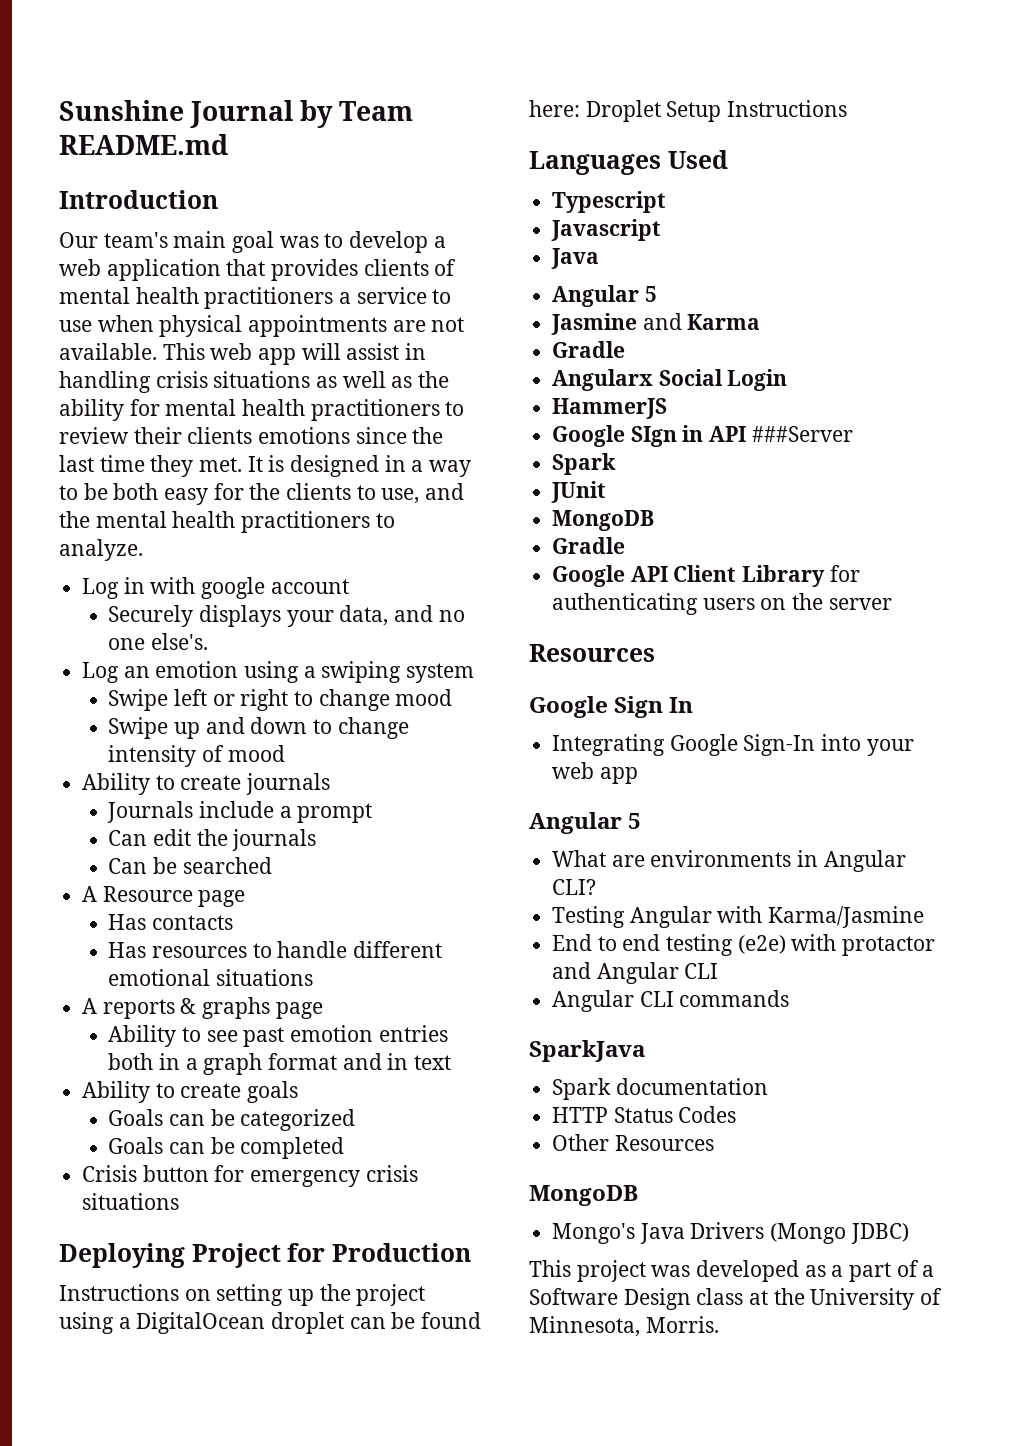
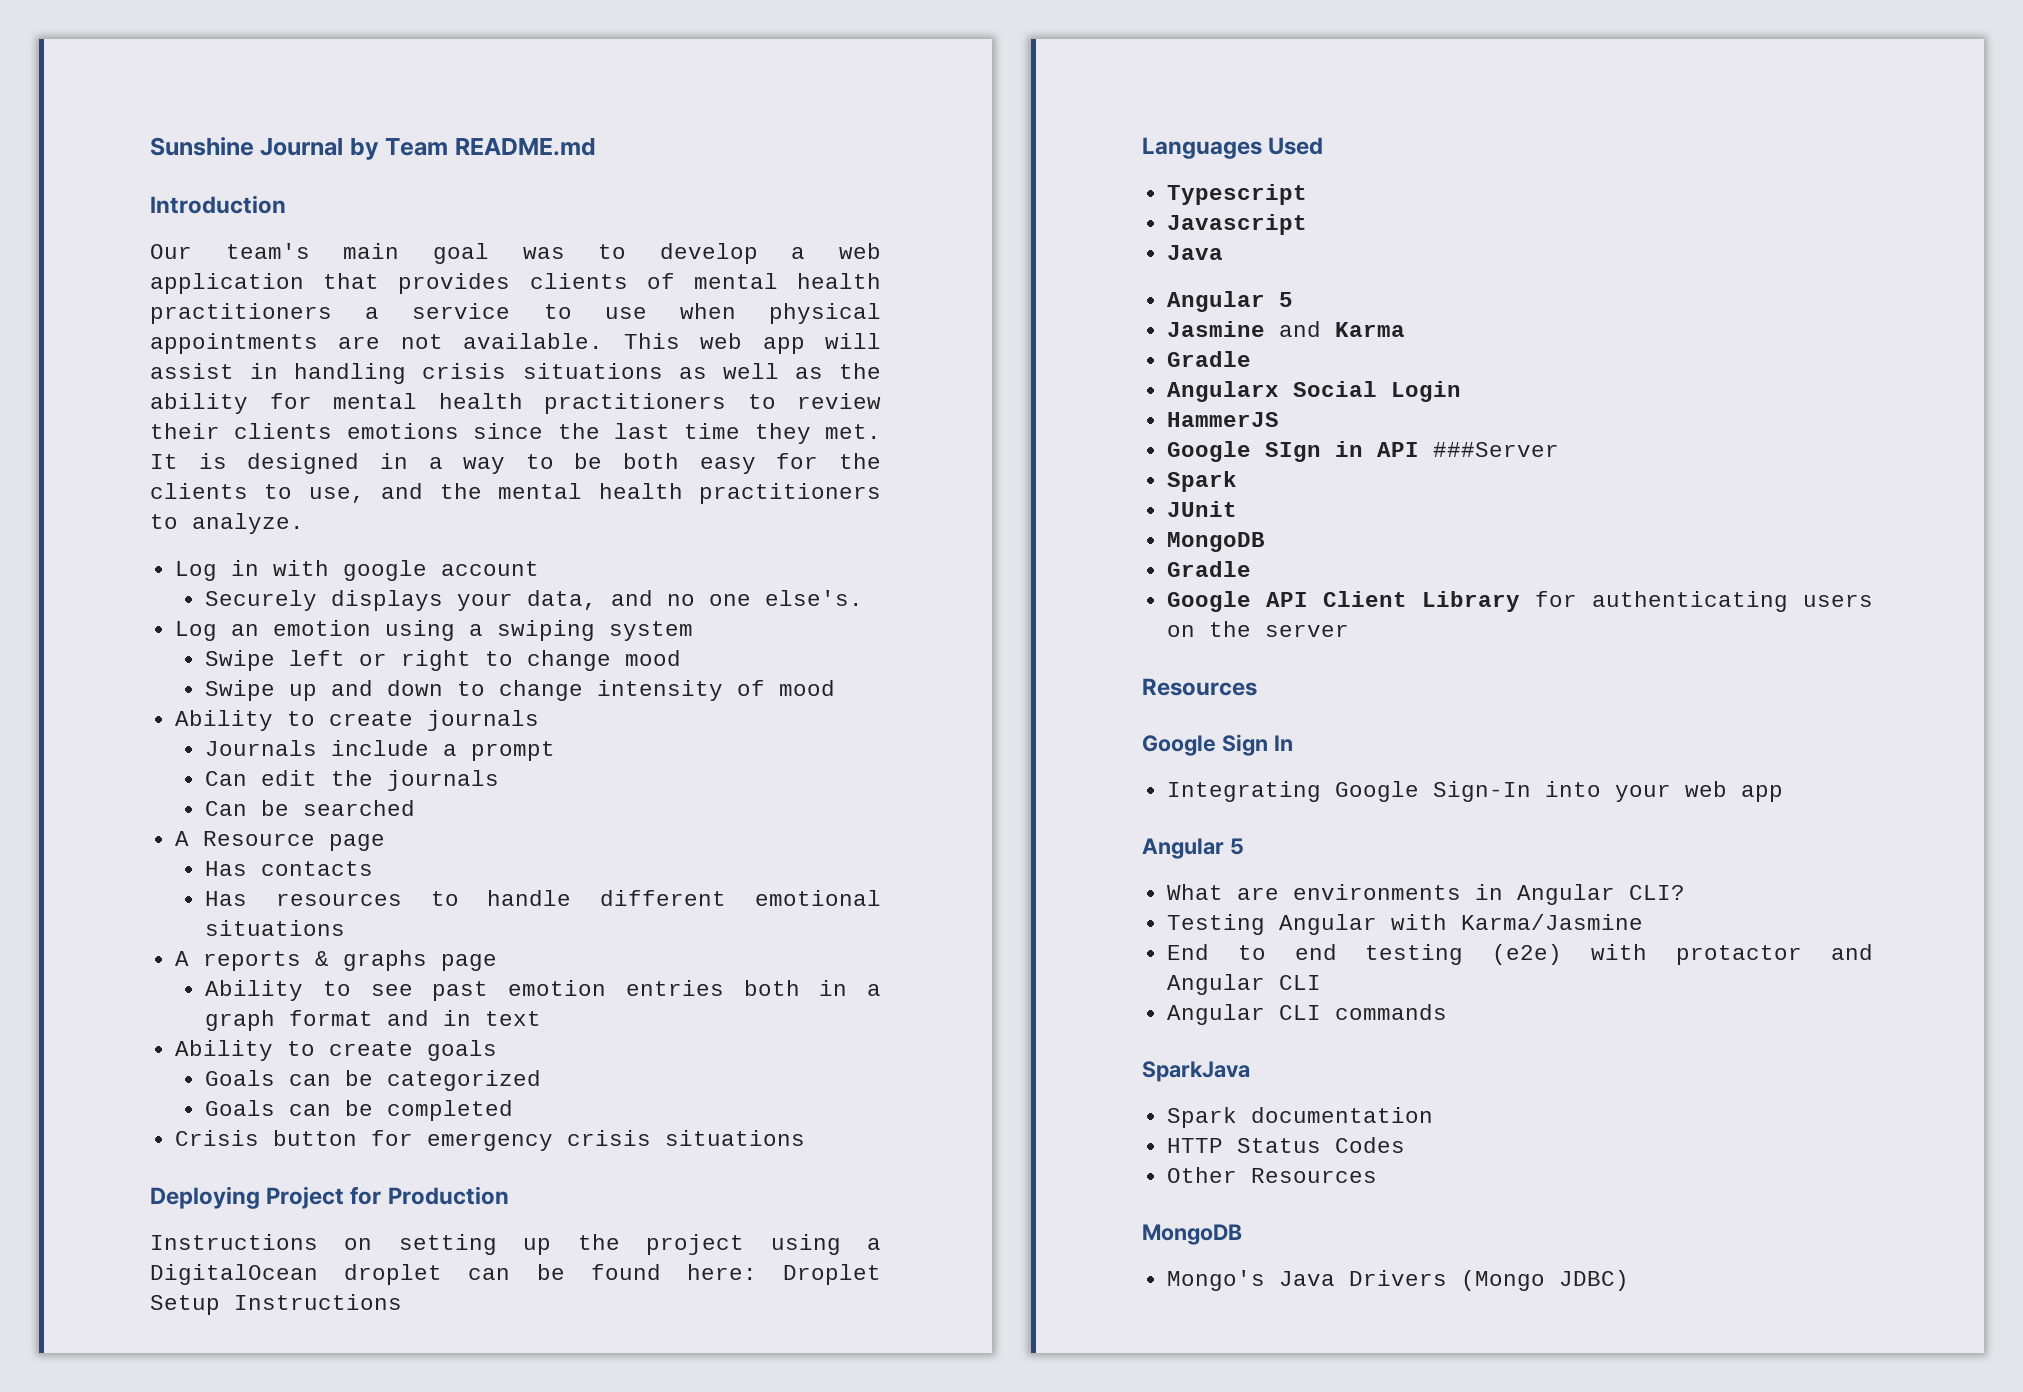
[529,1260,935,1282] [529,1288,943,1310] [529,1316,719,1337] // This project was developed as a part of a Software Design class at the University of Minnesota, Morris. -> (1629, 1280) none

